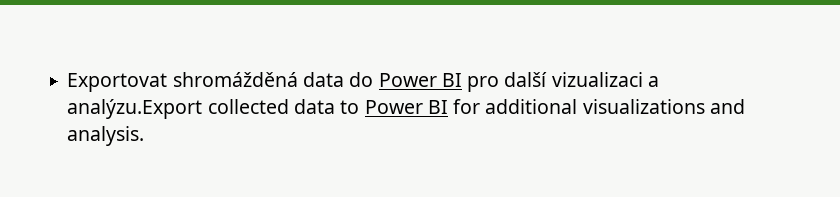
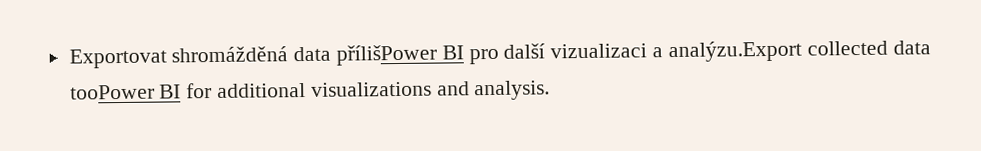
[349,72,437,87] do Power -> [336,44,438,66] přílišPower
[340,100,423,114] to Power -> [69,84,155,100] tooPower

